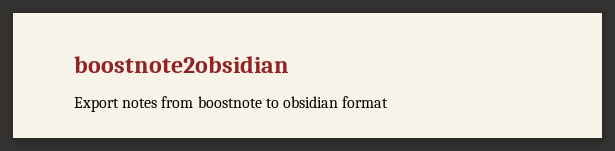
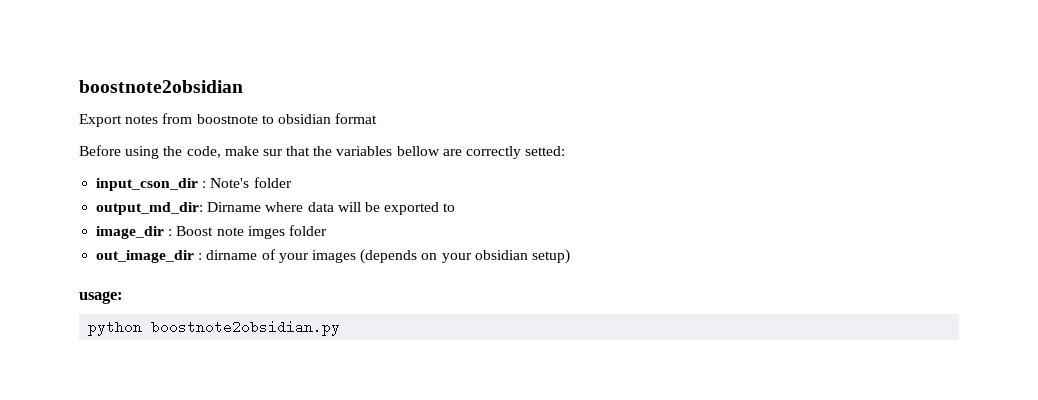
(389, 102) none -> [79,145,566,159] [96,177,292,191] [96,202,456,215] [96,225,327,239] [96,249,570,264] [79,291,123,304] [88,320,341,336] // Before using the code, make sur that the variables bellow are correctly setted: // input_cson_dir : Note's folder // output_md_dir: Dirname where data will be exported to // image_dir : Boost note imges folder // out_image_dir : dirname of your images (depends on your obsidian setup) // usage: // python boostnote2obsidian.py

